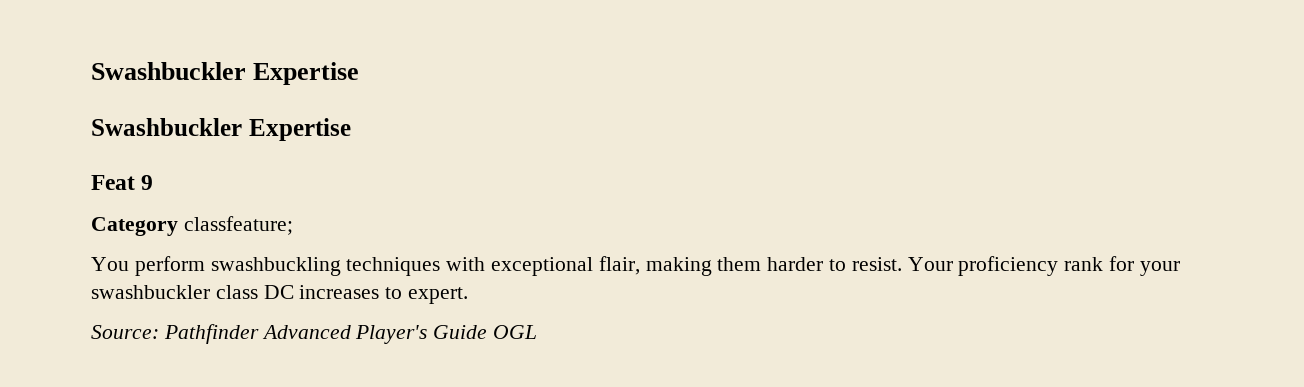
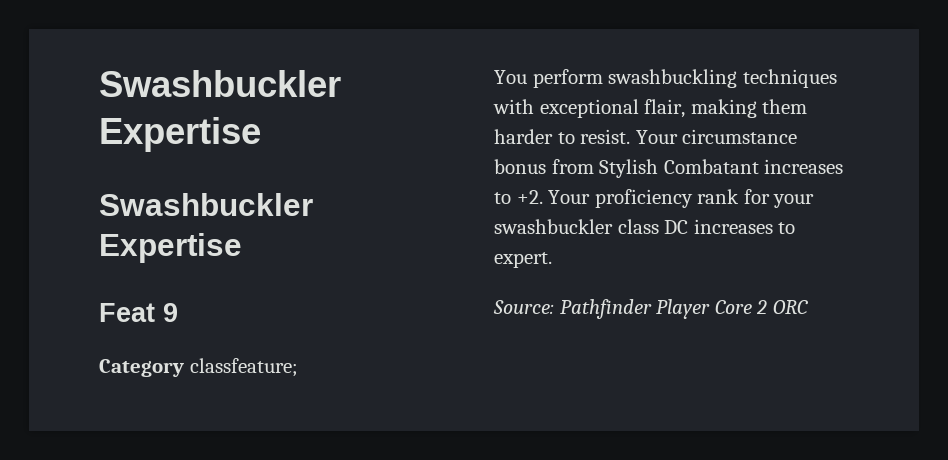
(953, 264) none -> [682,129,798,144] [494,159,844,178] [494,190,591,204] circumstance bonus from Stylish Combatant increases to +2. Your
[261,325,538,344] Advanced Player's Guide OGL -> [656,299,808,319] Player Core 2 ORC

